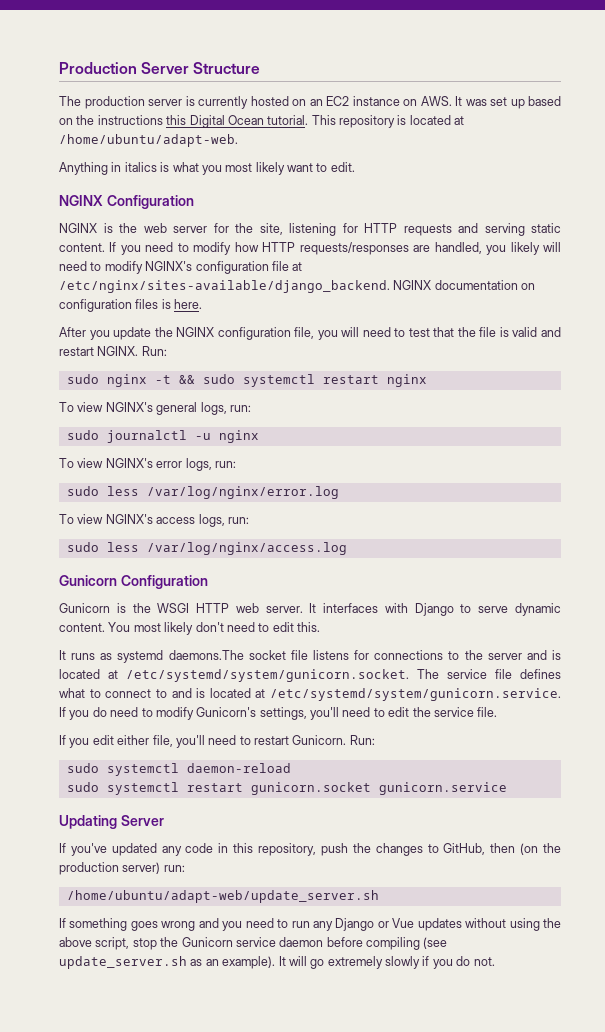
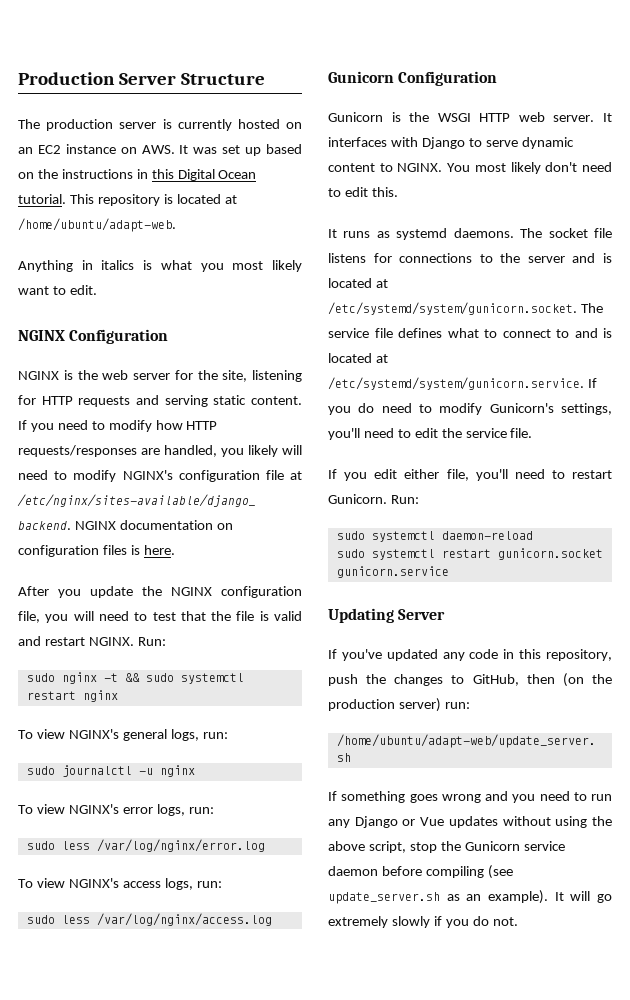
(163, 120) none -> [136,169,148,179] in
[59,623,105,632] content. -> [328,163,443,172] content to NGINX.
[168,650,244,660] daemons.The -> [453,228,543,238] daemons. The

